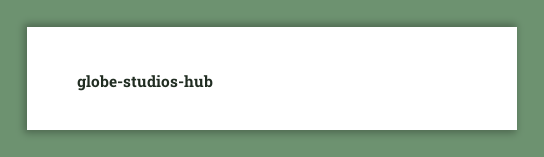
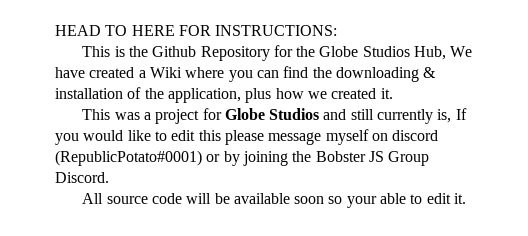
[77,75,213,91] globe-studios-hub -> [55,25,338,36] [82,45,473,61] [55,66,437,82] [55,87,393,103] [82,108,467,124] [55,129,439,145] [55,150,430,166] [55,172,109,183] [82,193,467,208] HEAD TO HERE FOR INSTRUCTIONS: // This is the Github Repository for the Globe Studios Hub, We have created a Wiki where you can find the downloading & installation of the application, plus how we created it. // This was a project for Globe Studios and still currently is, If you would like to edit this please message myself on discord (RepublicPotato#0001) or by joining the Bobster JS Group Discord. // All source code will be available soon so your able to edit it.

